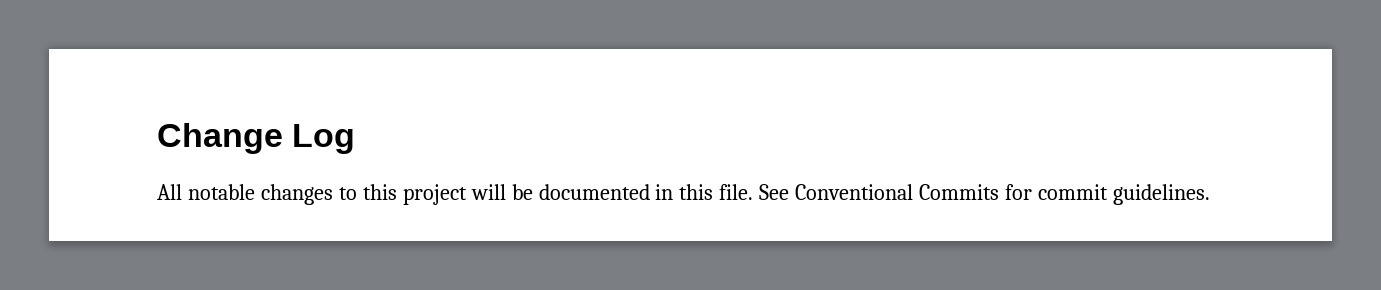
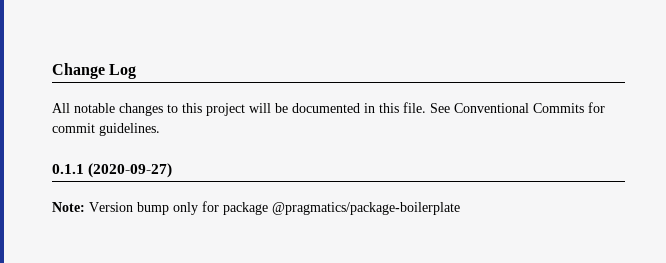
(1210, 194) none -> [52,163,173,178] [52,201,460,215] // 0.1.1 (2020-09-27) // Note: Version bump only for package @pragmatics/package-boilerplate

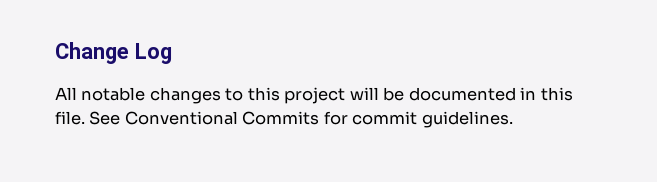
[52,163,173,178] [52,201,460,215] // 0.1.1 (2020-09-27) // Note: Version bump only for package @pragmatics/package-boilerplate -> (513, 119) none

